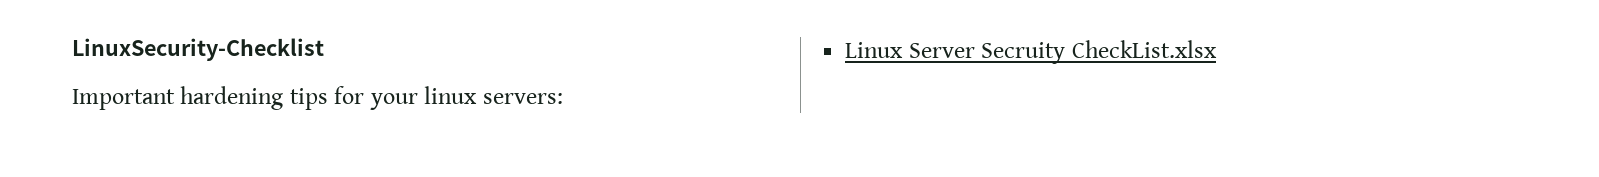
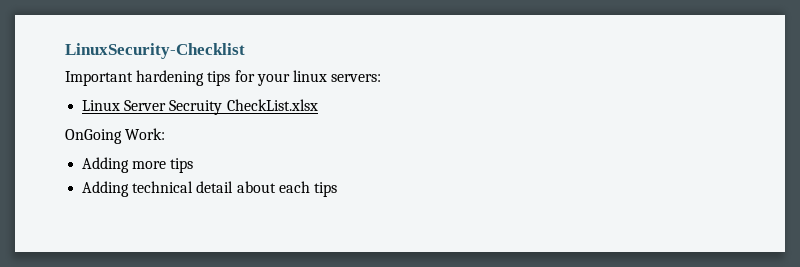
(1217, 49) none -> [65,128,166,144] [82,157,194,173] [82,181,337,197] // OnGoing Work: // Adding more tips // Adding technical detail about each tips

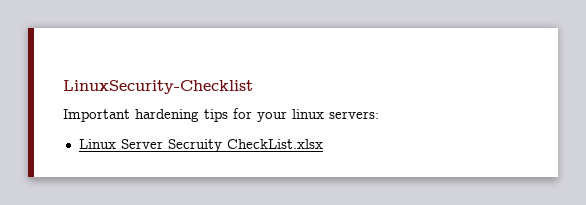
[65,128,166,144] [82,157,194,173] [82,181,337,197] // OnGoing Work: // Adding more tips // Adding technical detail about each tips -> (323, 144) none

